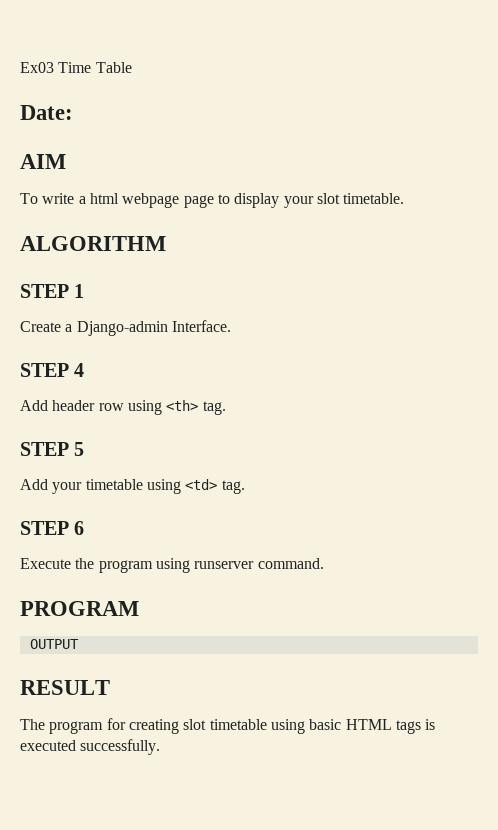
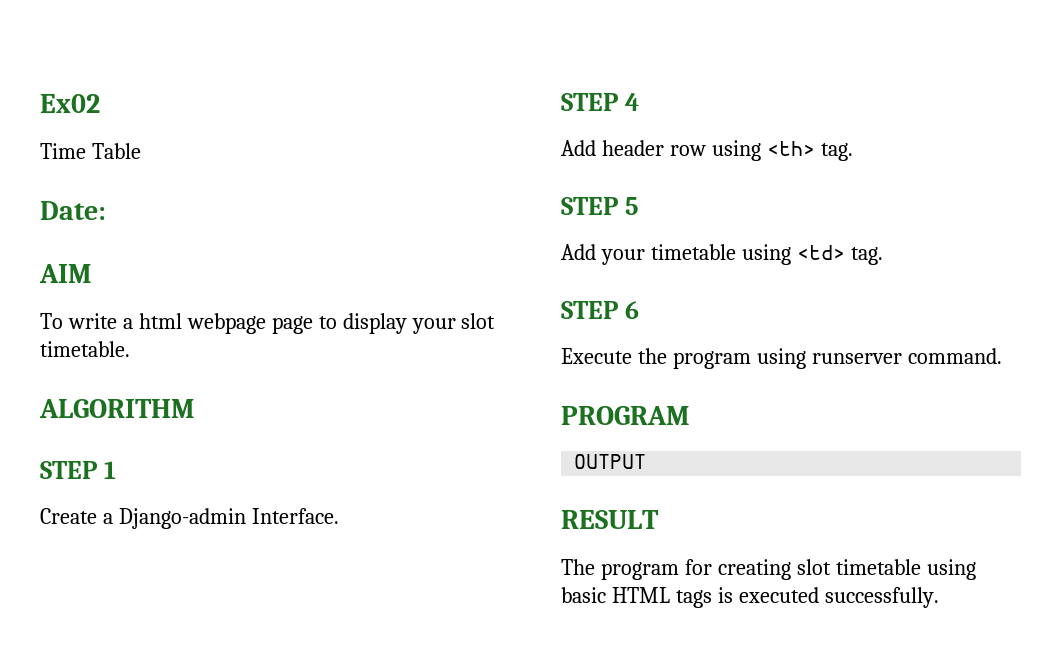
[20,62,54,73] Ex03 -> [40,94,100,113] Ex02 //

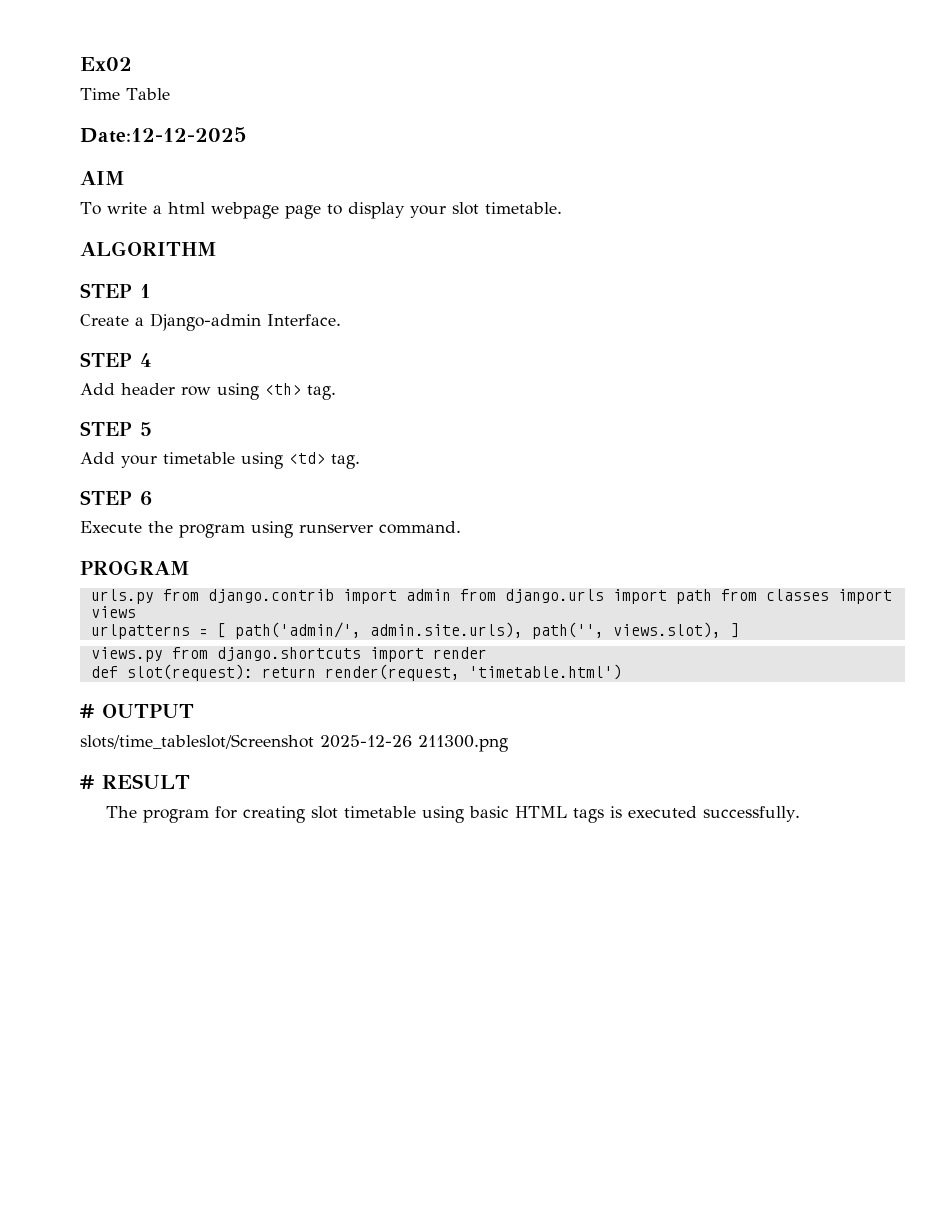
[40,201,106,220] Date: -> [80,127,246,143] Date:12-12-2025
[574,454,647,469] OUTPUT // -> [90,589,892,604] [90,606,136,618] [90,622,739,639] [90,647,487,662] [90,664,622,681] [80,704,194,718] [80,734,508,752] [80,775,94,789] urls.py from django.contrib import admin from django.urls import path from classes import views // urlpatterns = [ path('admin/', admin.site.urls), path('', views.slot), ] // views.py from django.shortcuts import render // def slot(request): return render(request, 'timetable.html') // # OUTPUT // slots/time_tableslot/Screenshot 2025-12-26 211300.png // #

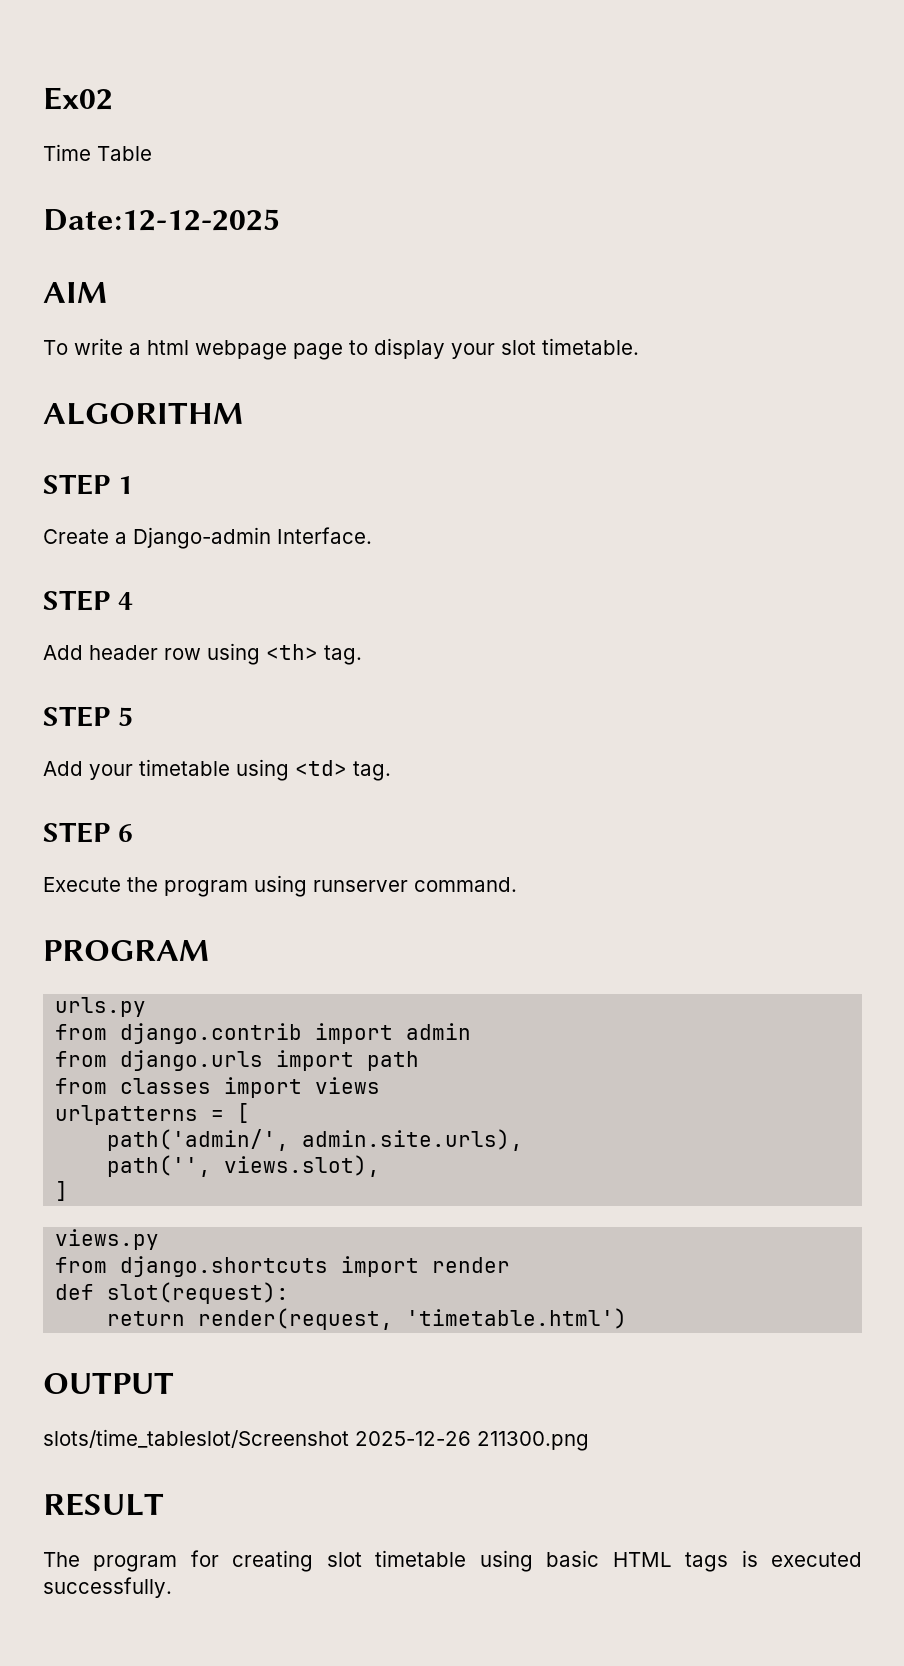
(154, 596) none -> (147, 1007) //
(451, 595) none -> (472, 1031) //
(712, 596) none -> (420, 1061) //
(226, 630) none -> (251, 1113) //
(523, 630) none -> (524, 1140) //
(721, 630) none -> (381, 1166) //
(163, 654) none -> (160, 1239) //
(253, 672) none -> (290, 1293) //
[80,704,94,718] # -> (628, 1318) none
[80,775,94,789] # -> (589, 1441) none

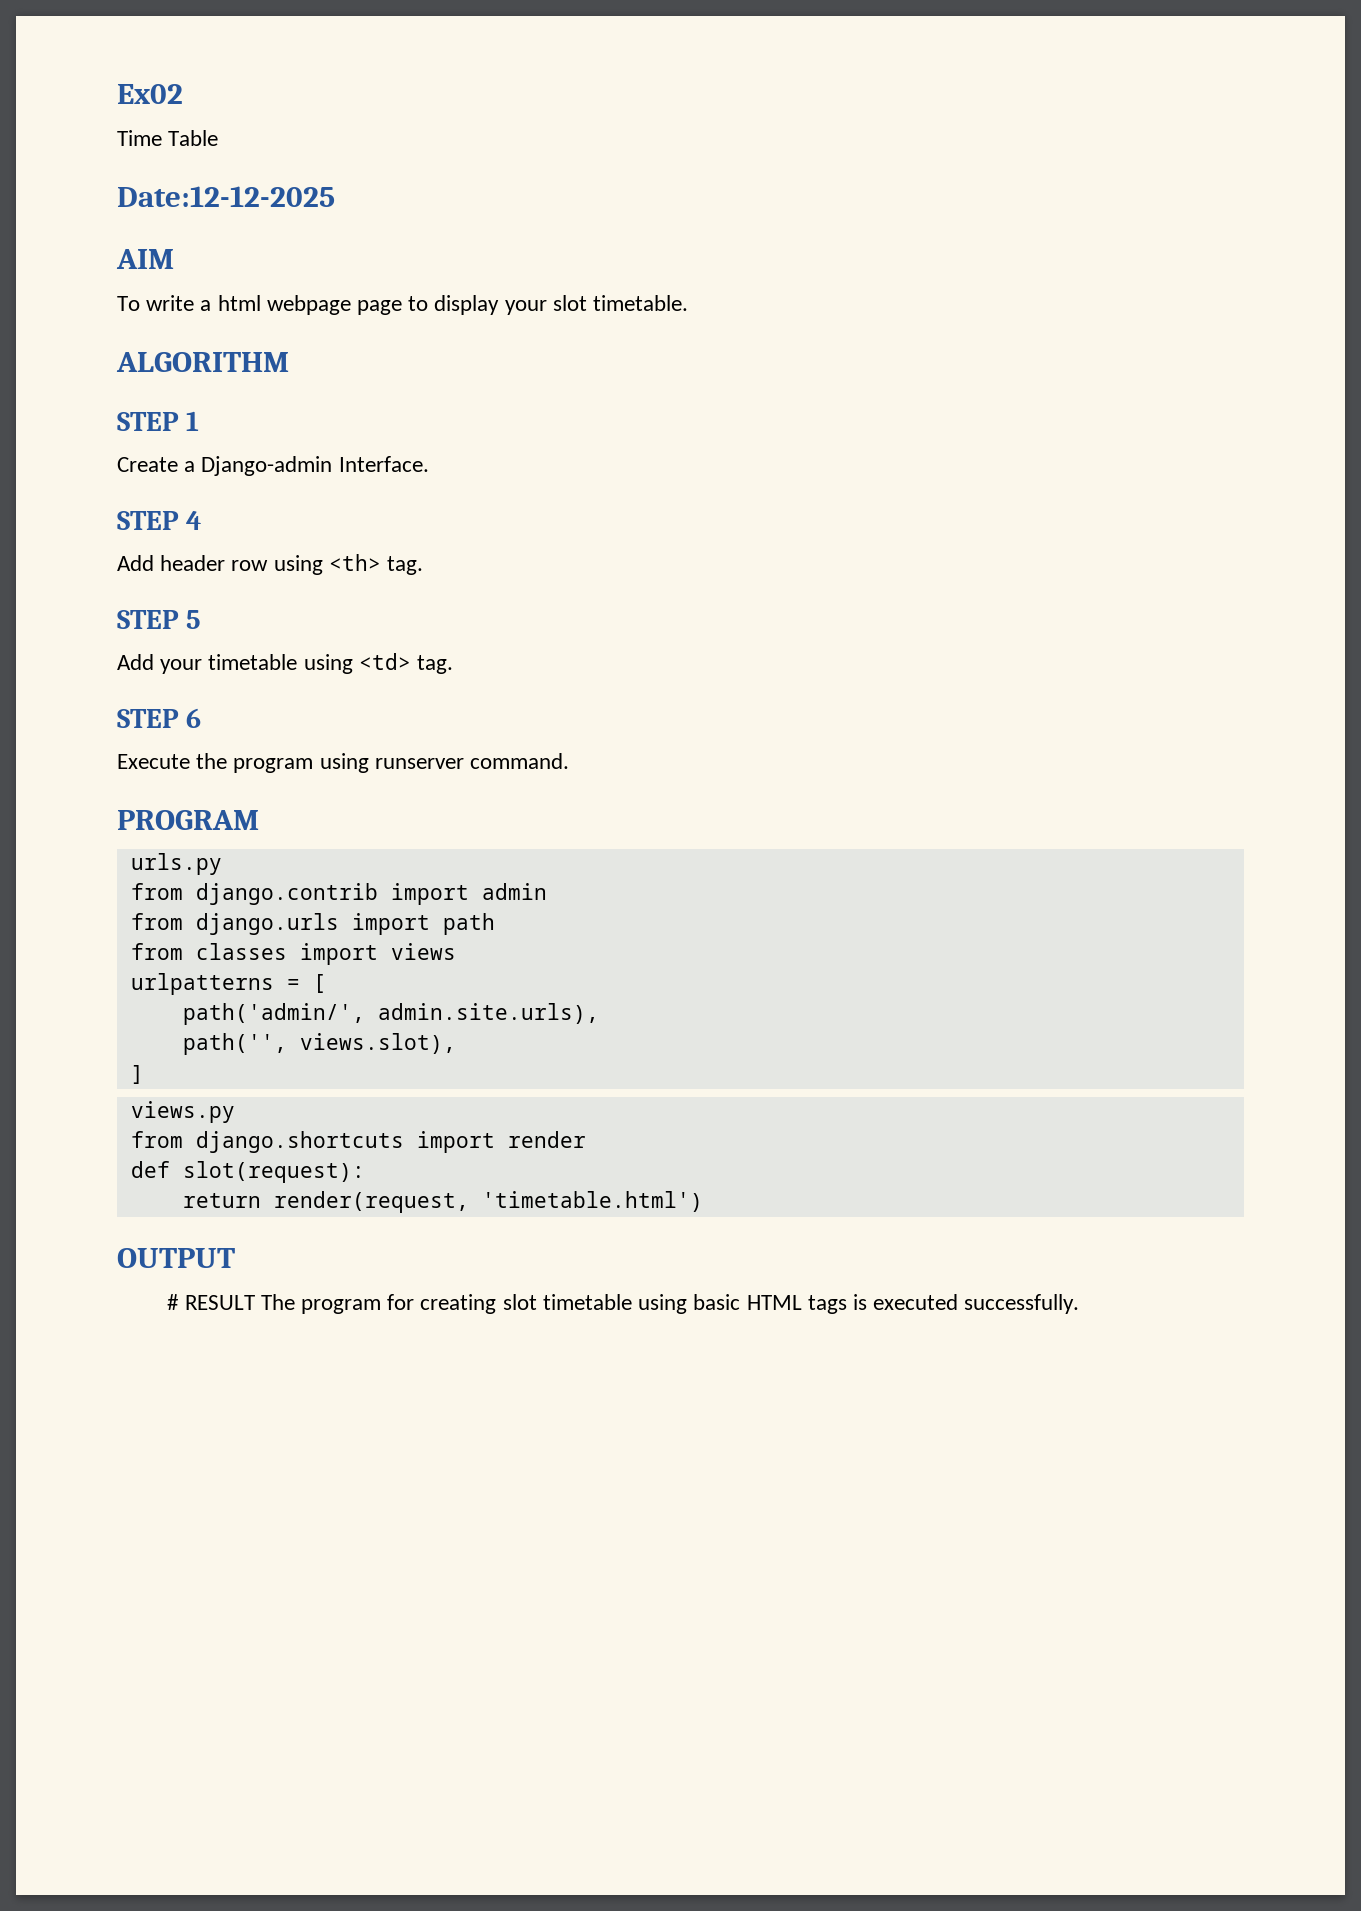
[43,1429,589,1451] slots/time_tableslot/Screenshot 2025-12-26 211300.png // -> [167,1294,180,1310] #
(164, 1504) // -> (255, 1302) none

